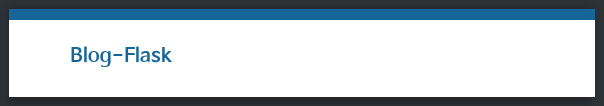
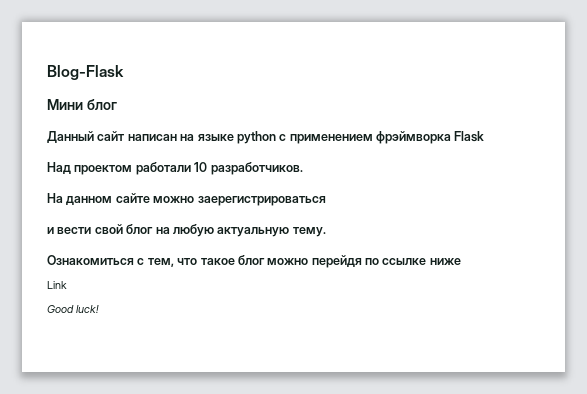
(172, 56) none -> [47,99,117,110] [47,131,485,144] [47,162,303,175] [47,193,326,206] [47,224,326,237] [47,255,461,268] [47,281,67,289] [47,305,99,313] // Мини блог // Данный сайт написан на языке python с применением фрэймворка Flask // Над проектом работали 10 разработчиков. // На данном сайте можно заерегистрироваться // и вести свой блог на любую актуальную тему. // Ознакомиться с тем, что такое блог можно перейдя по ссылке ниже // Link // Good luck!

